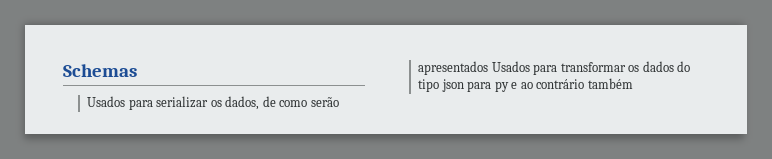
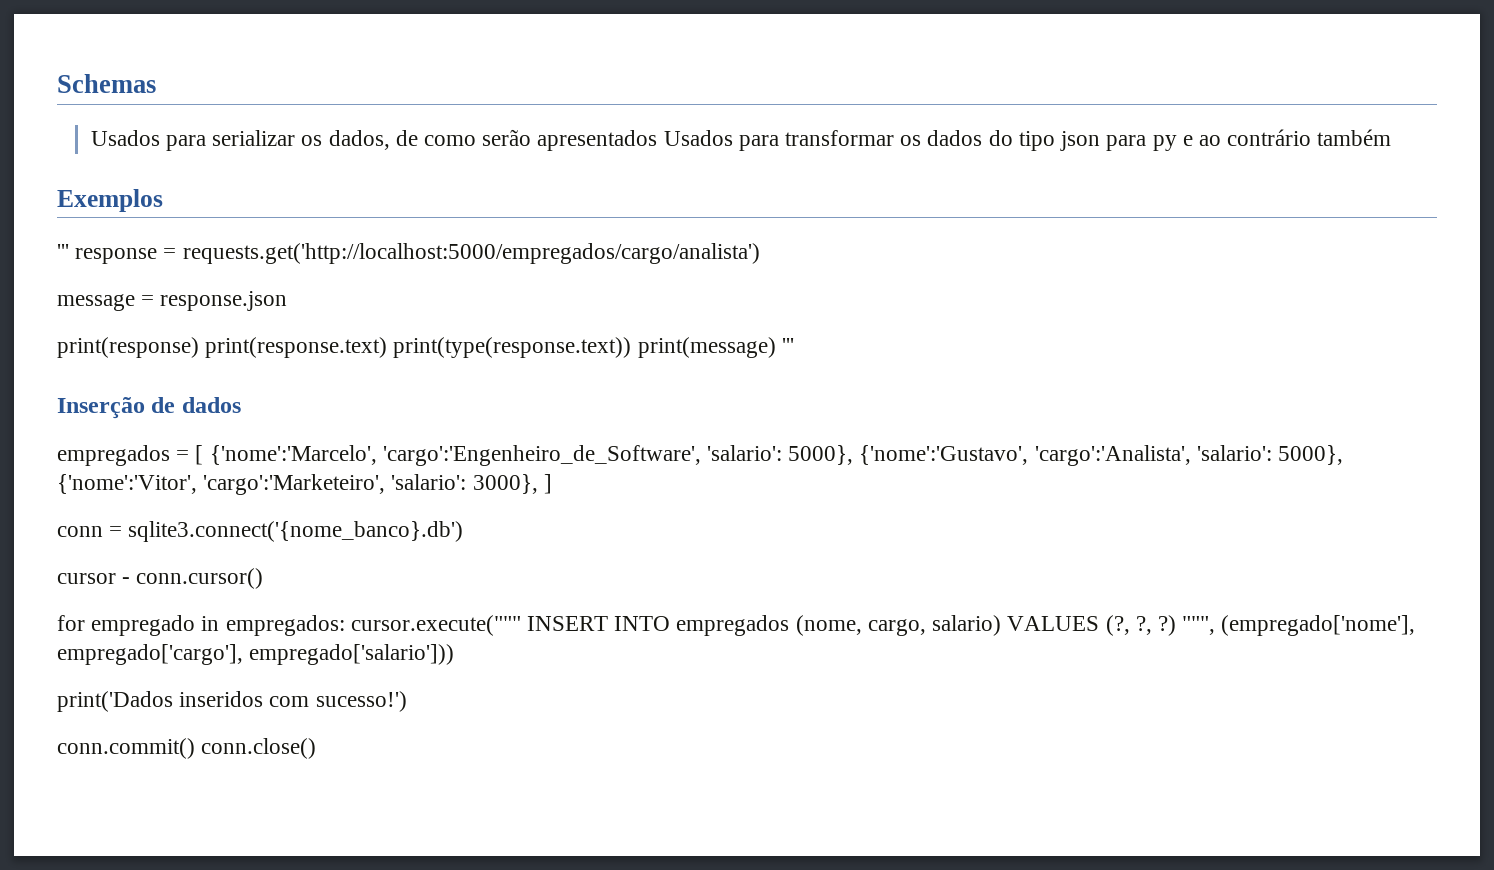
(633, 83) none -> [57,189,163,212] [57,243,760,264] [57,291,288,311] [57,337,794,358] [57,397,241,419] [57,445,1344,466] [57,474,552,495] [57,521,464,542] [57,568,264,589] [57,615,1416,636] [57,644,455,665] [57,691,407,712] [57,738,317,759] // Exemplos // ''' response = requests.get('http://localhost:5000/empregados/cargo/analista') // message = response.json // print(response) print(response.text) print(type(response.text)) print(message) ''' // Inserção de dados // empregados = [ {'nome':'Marcelo', 'cargo':'Engenheiro_de_Software', 'salario': 5000}, {'nome':'Gustavo', 'cargo':'Analista', 'salario': 5000}, {'nome':'Vitor', 'cargo':'Marketeiro', 'salario': 3000}, ] // conn = sqlite3.connect('{nome_banco}.db') // cursor - conn.cursor() // for empregado in empregados: cursor.execute(""" INSERT INTO empregados (nome, cargo, salario) VALUES (?, ?, ?) """, (empregado['nome'], empregado['cargo'], empregado['salario'])) // print('Dados inseridos com sucesso!') // conn.commit() conn.close()

